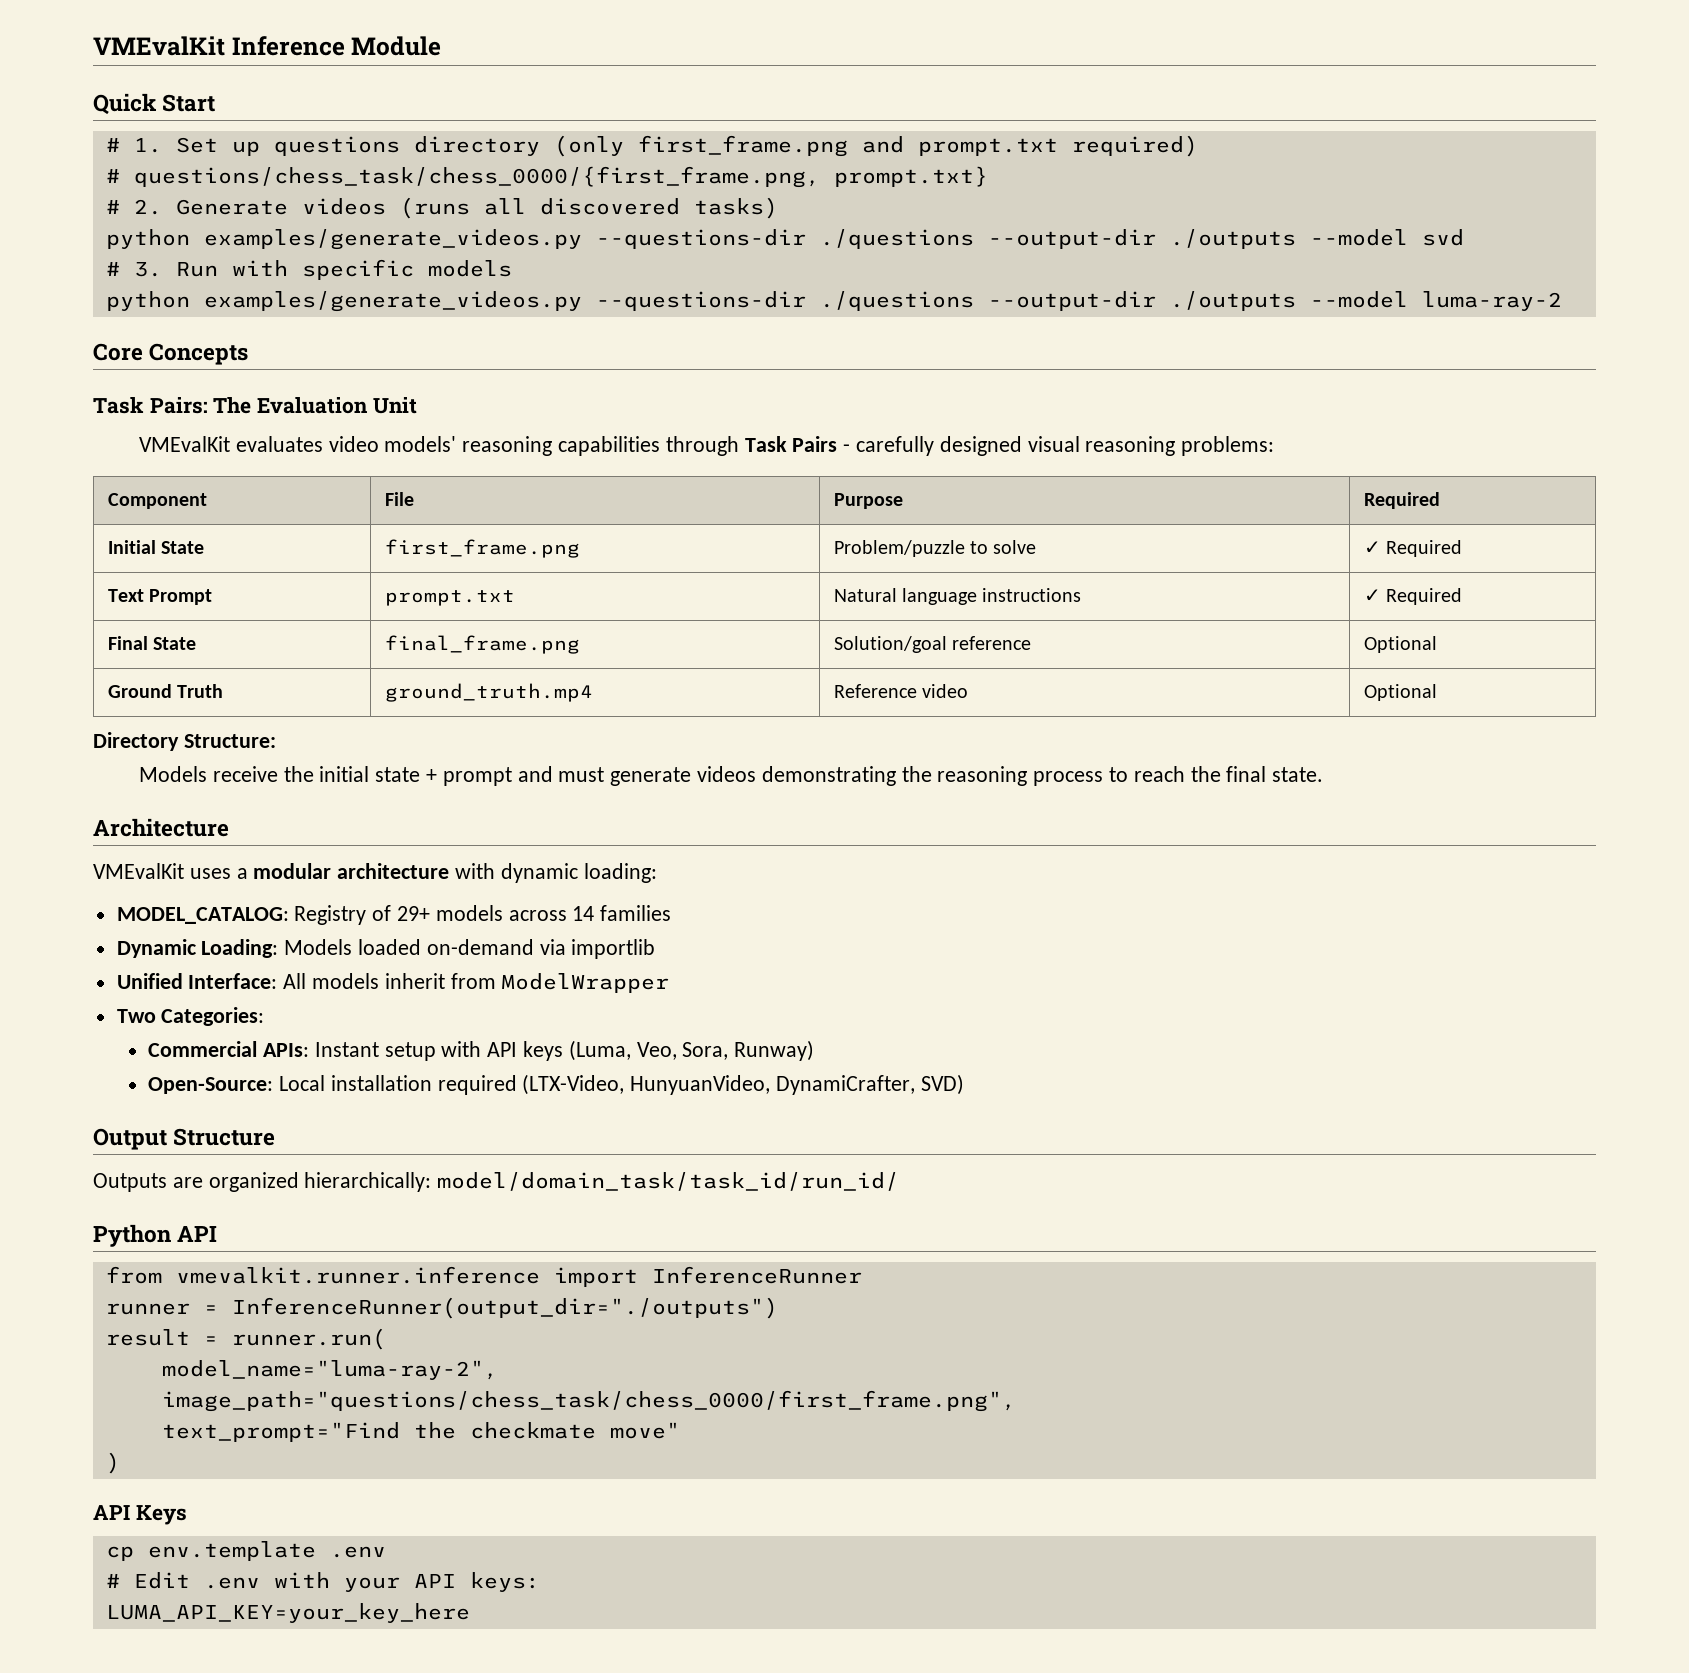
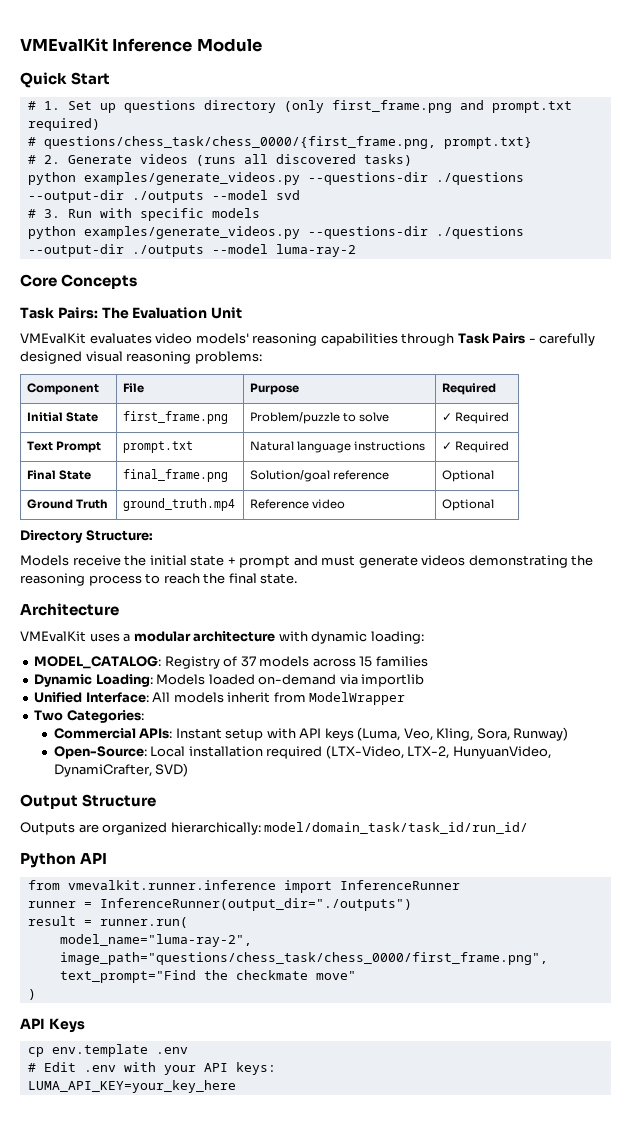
[397,906,431,921] 29+ -> [240,656,256,667] 37
[572,906,595,921] 14 -> [359,656,373,667] 15
(677, 1051) none -> [436,728,474,741] Kling,
(625, 1084) none -> [407,746,450,759] LTX-2,

